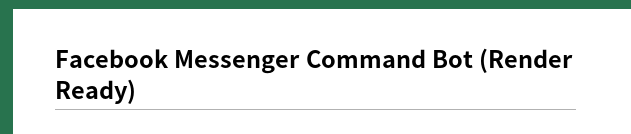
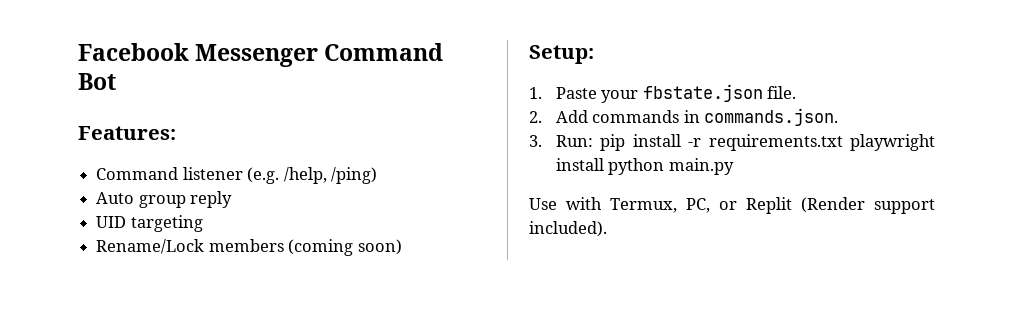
[479,48,574,73] [55,79,136,104] (Render Ready) -> [78,126,176,140] [96,167,377,184] [96,191,233,208] [96,215,203,232] [96,239,402,256] [529,45,594,64] [529,84,796,103] [529,108,838,126] [529,134,935,151] [555,158,734,175] [529,197,935,214] [529,221,607,237] // Features: // Command listener (e.g. /help, /ping) // Auto group reply // UID targeting // Rename/Lock members (coming soon) // Setup: // 1. Paste your fbstate.json file. // 2. Add commands in commands.json. // 3. Run: pip install -r requirements.txt playwright install python main.py // Use with Termux, PC, or Replit (Render support included).

